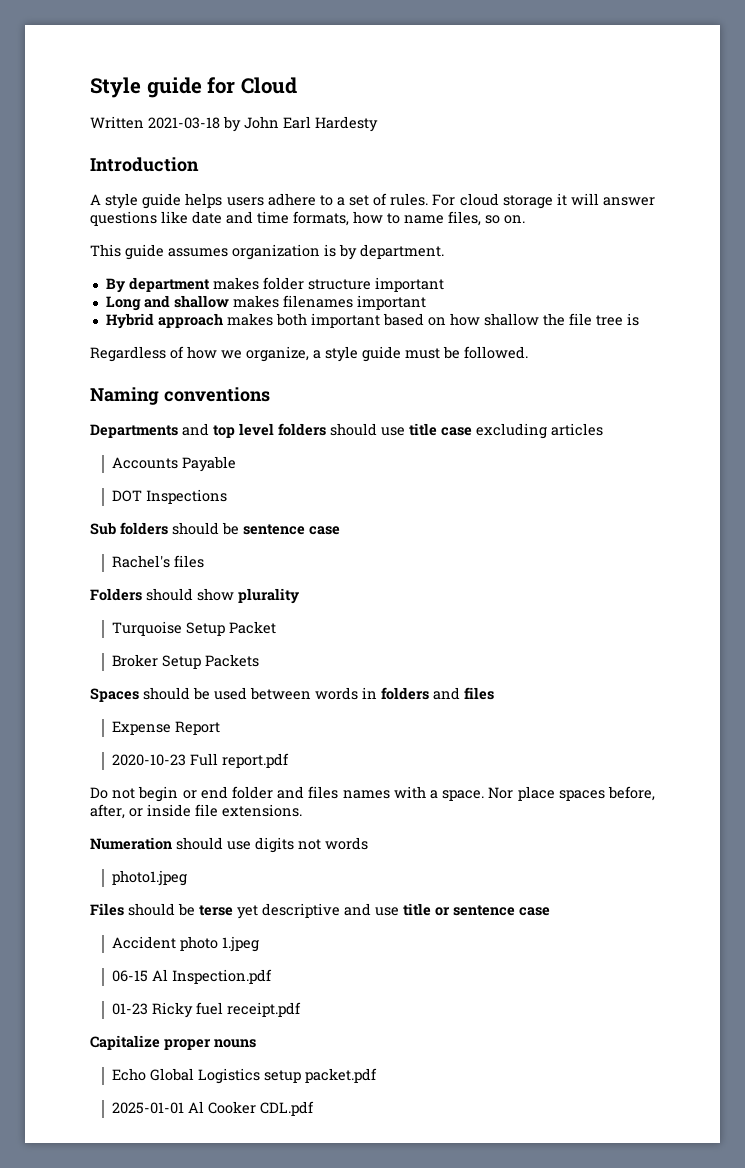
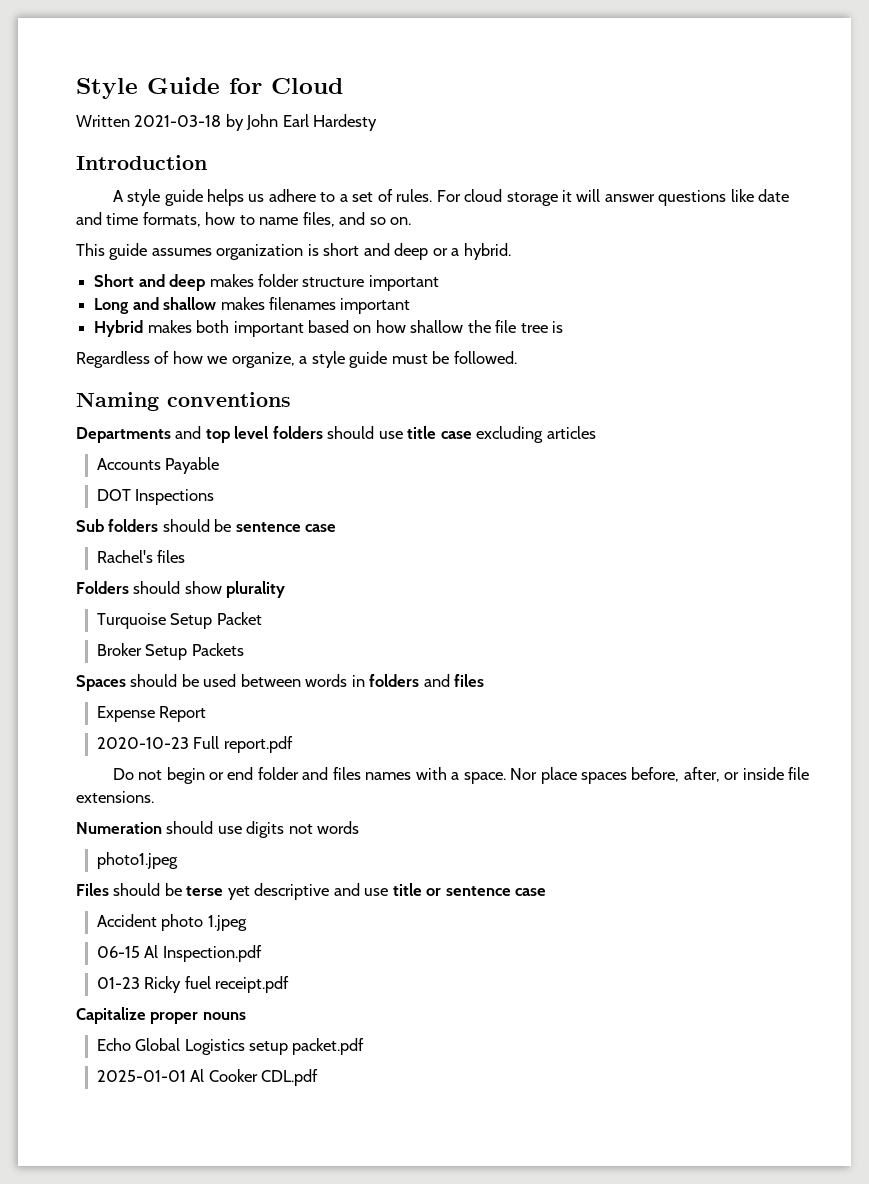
[146,77,202,98] guide -> [147,77,220,94] Guide
[226,197,264,206] users -> [248,194,265,202] us
(481, 218) none -> [339,212,366,225] and
[339,244,444,260] [105,277,210,293] by department. // By department -> [323,243,511,260] [94,274,206,291] short and deep or a hybrid. // Short and deep
[157,313,223,328] approach -> (144, 328) none

